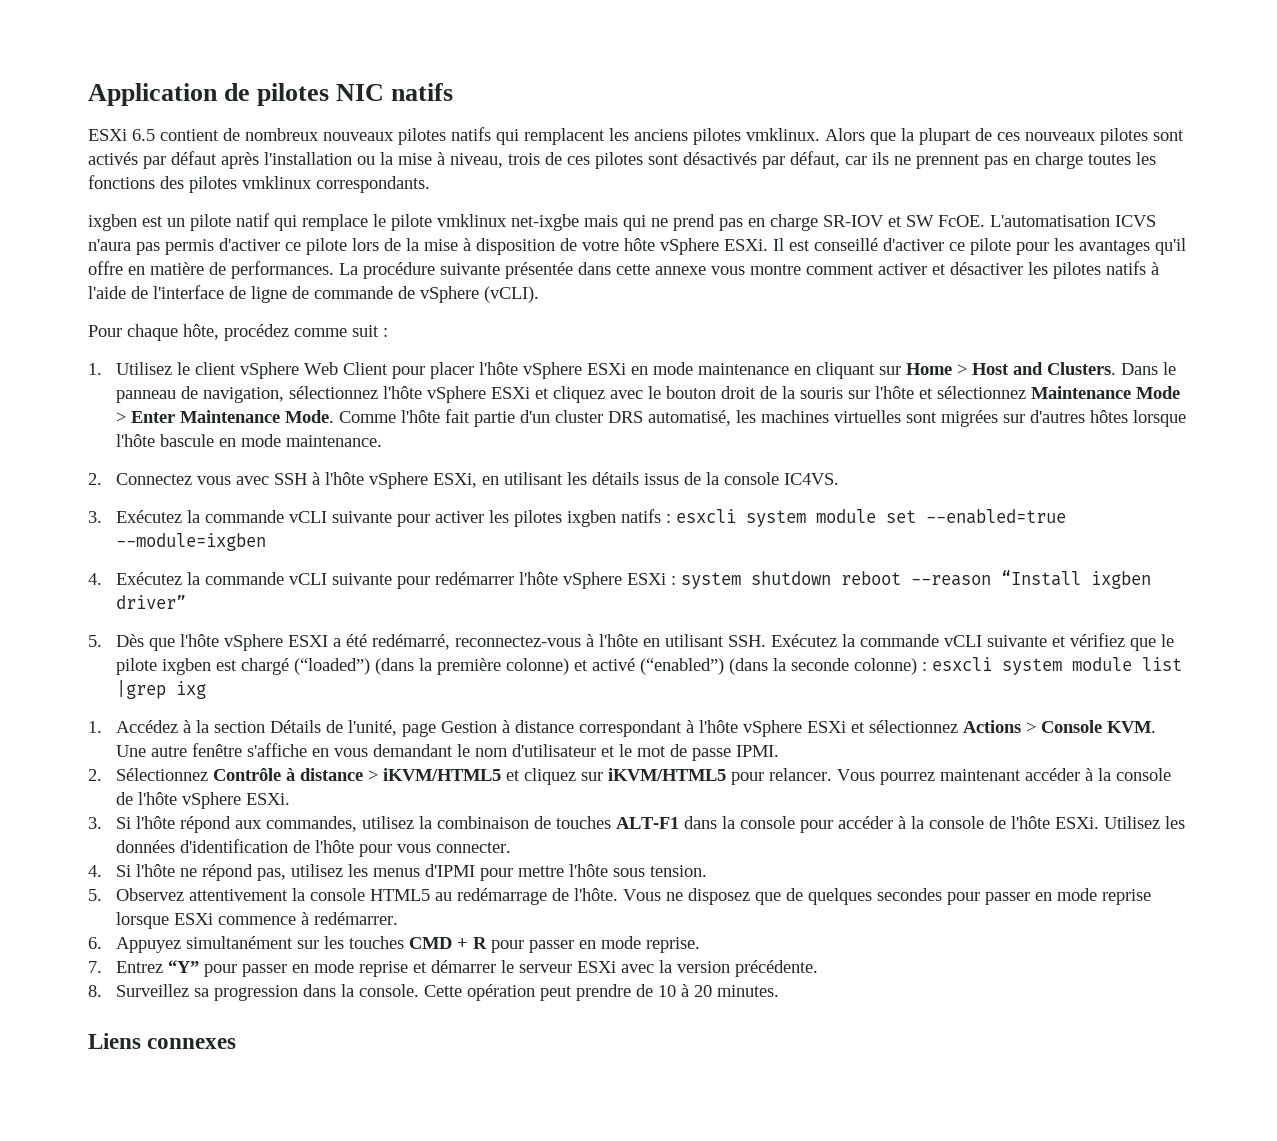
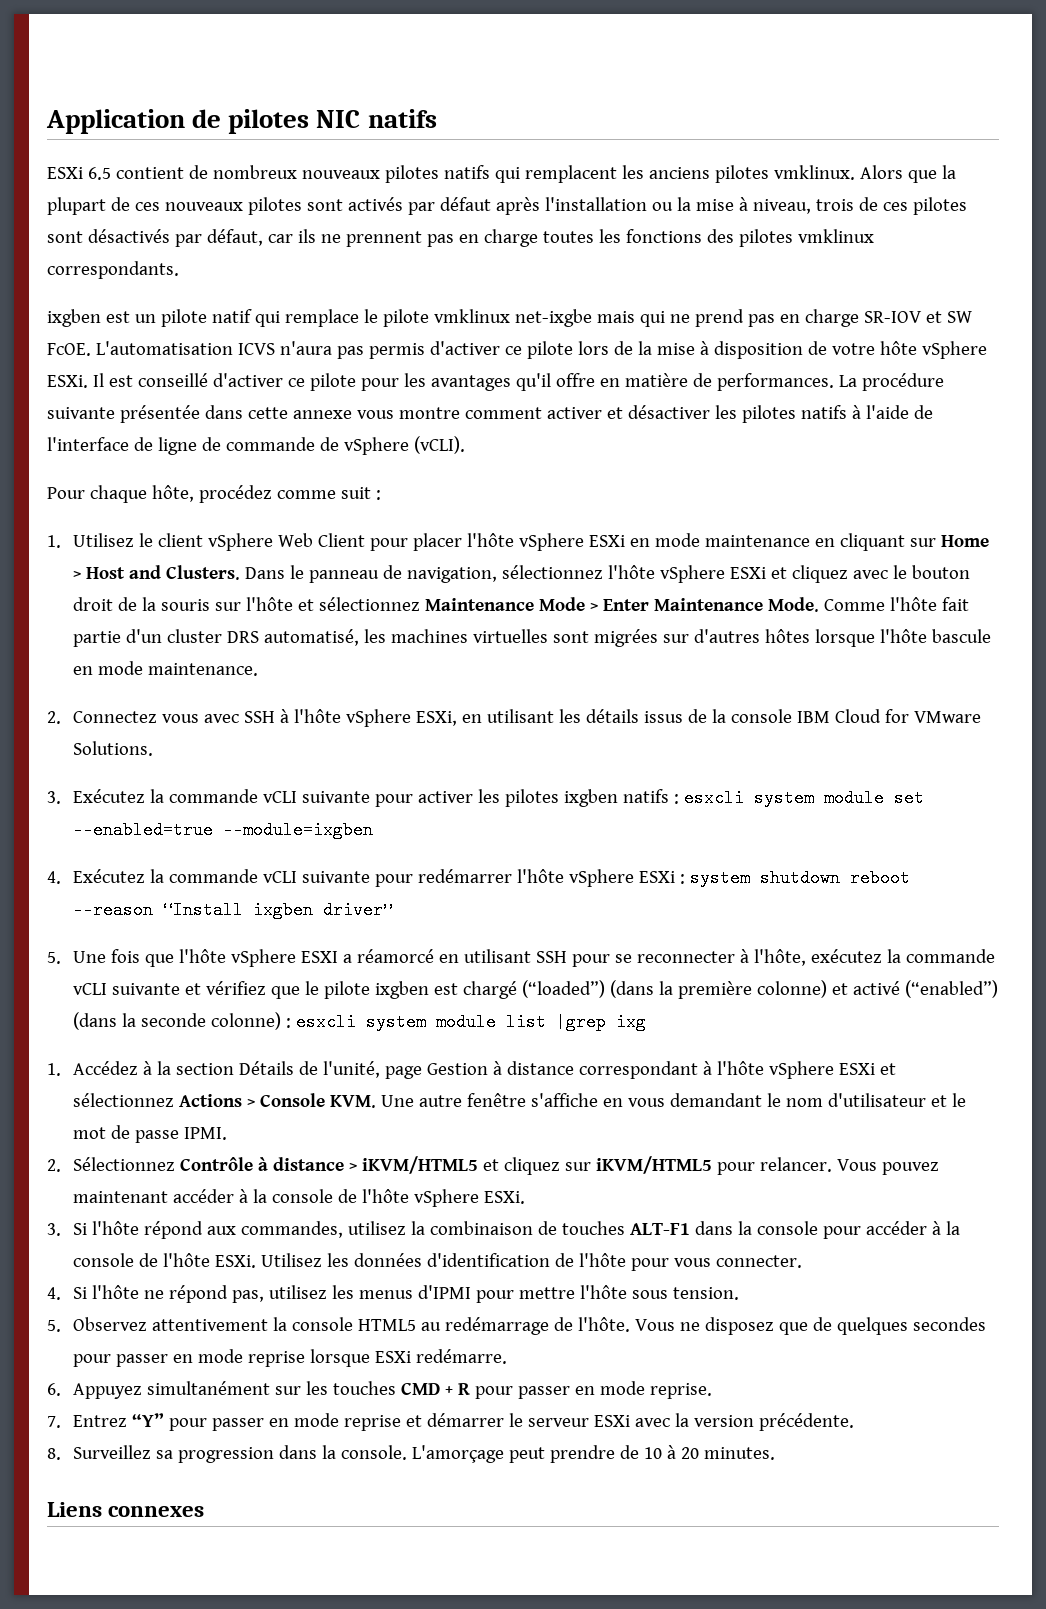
[783,473,839,485] IC4VS. -> [797,709,982,723] [73,741,154,756] IBM Cloud for VMware Solutions.
[115,634,144,647] Dès -> [73,949,141,963] Une fois
[345,634,837,650] été redémarré, reconnectez-vous à l'hôte en utilisant SSH. Exécutez -> [357,949,883,967] réamorcé en utilisant SSH pour se reconnecter à l'hôte, exécutez
[879,772,935,785] pourrez -> [882,1162,940,1175] pouvez
[217,912,398,925] commence à redémarrer. -> [416,1349,508,1364] redémarre.
[423,984,535,1001] Cette opération -> [412,1445,505,1463] L'amorçage

